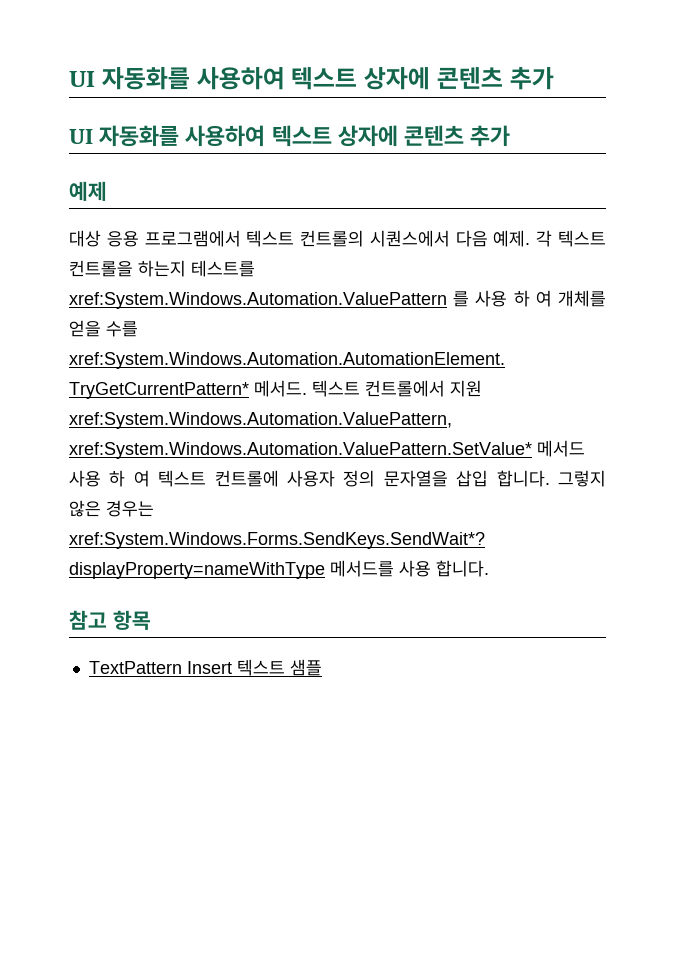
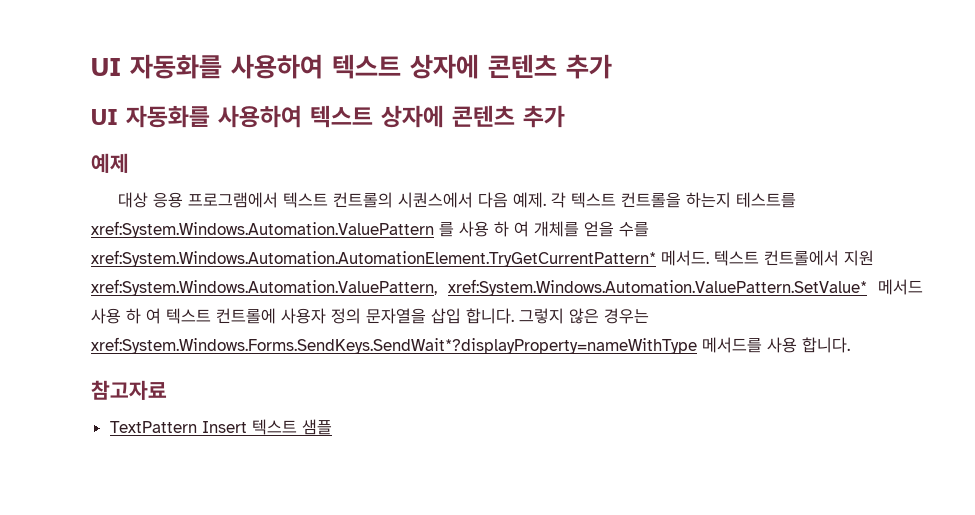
[69,610,151,630] 참고 항목 -> [91,380,167,400] 참고자료

